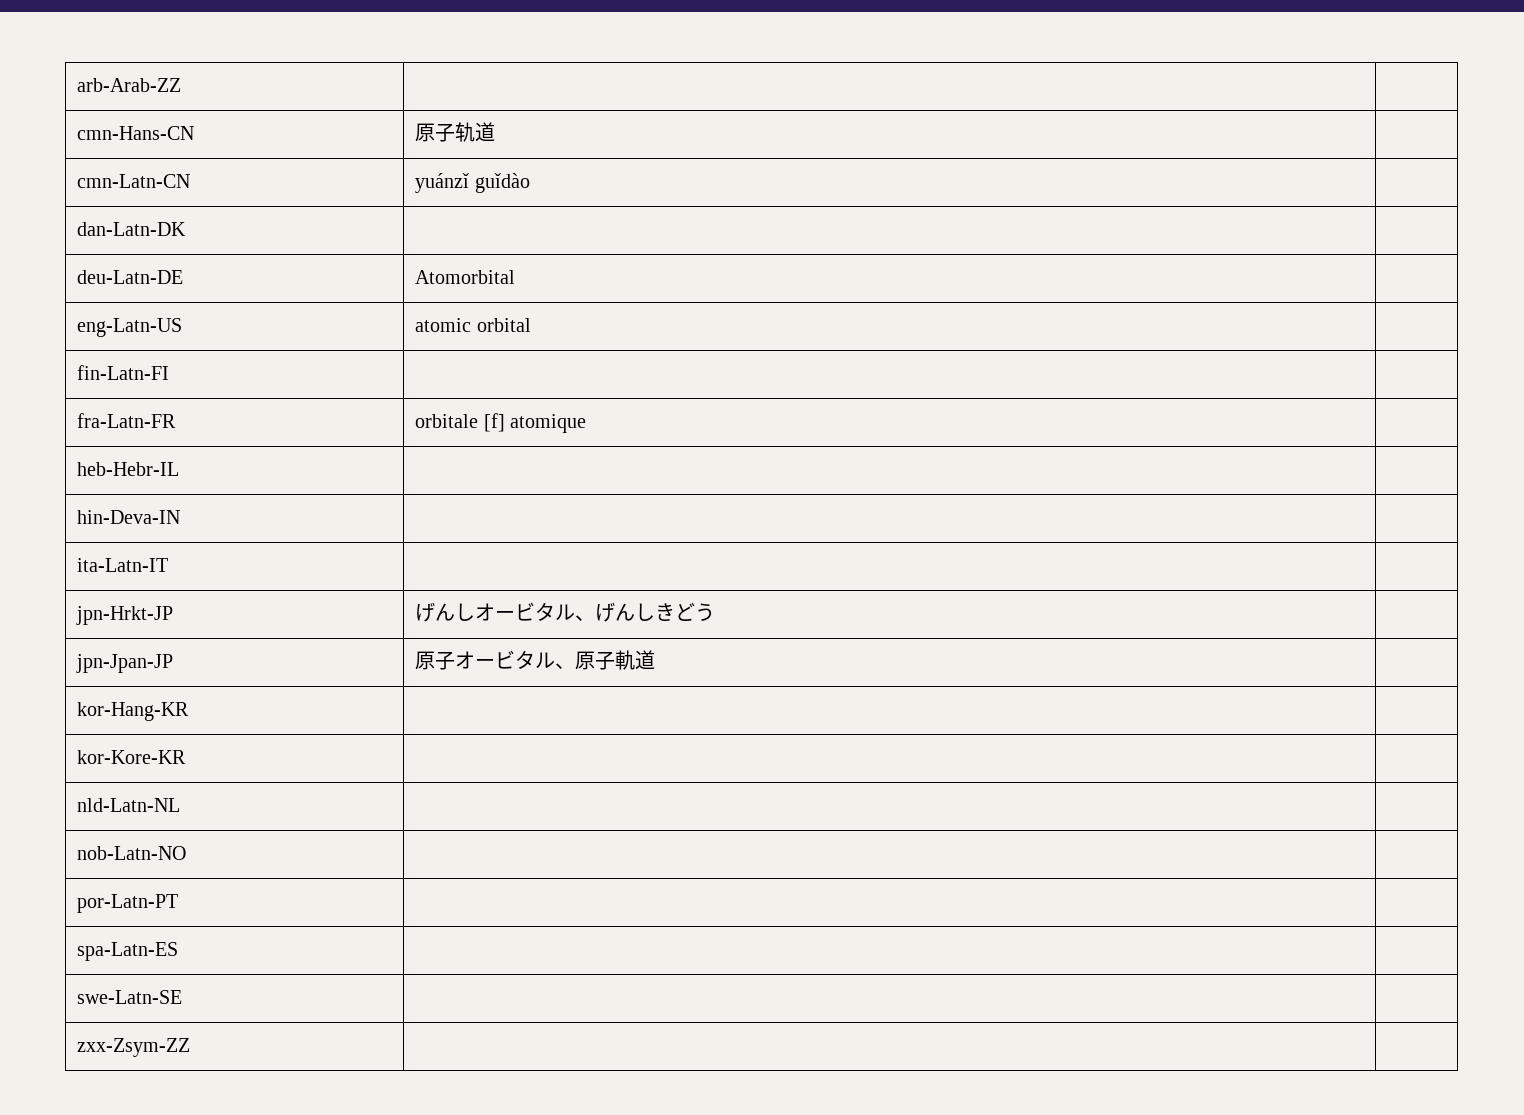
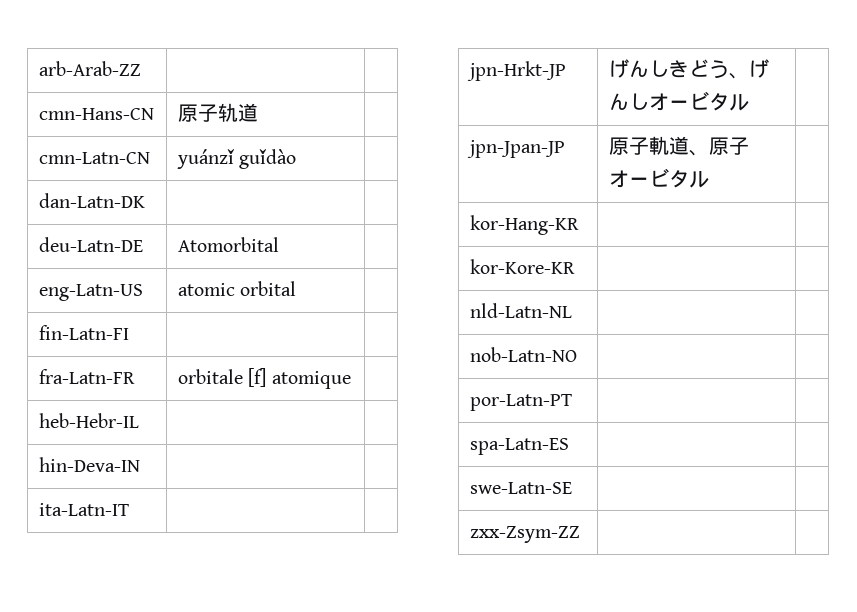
[475,602,716,622] オービタル、げんしきどう -> [668,59,769,79] [608,91,749,111] きどう、げんしオービタル
[455,650,656,670] オービタル、原子軌道 -> [648,136,749,156] [608,168,709,188] 軌道、原子オービタル

